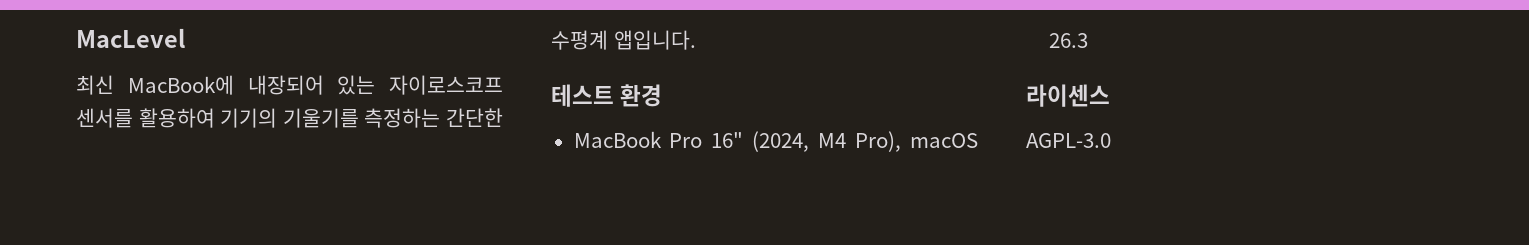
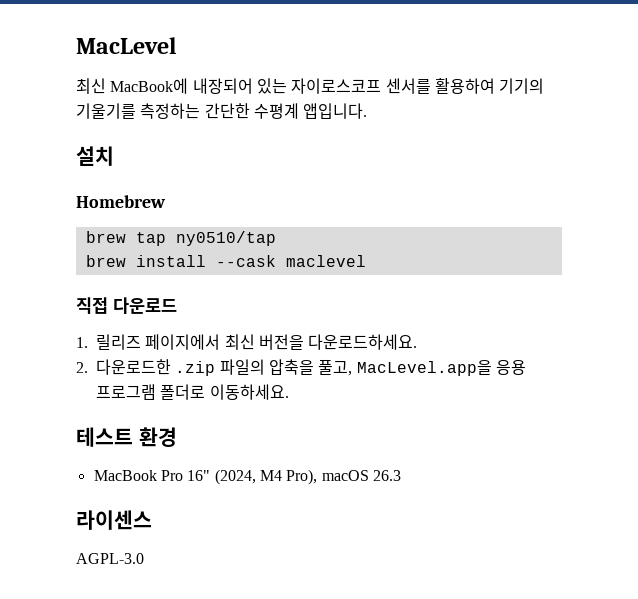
(696, 40) none -> [76,146,114,166] [76,195,166,208] [85,231,276,246] [85,255,366,267] [76,297,177,314] [76,334,418,350] [76,359,526,376] [96,384,289,400] // 설치 // Homebrew // brew tap ny0510/tap // brew install --cask maclevel // 직접 다운로드 // 1. 릴리즈 페이지에서 최신 버전을 다운로드하세요. // 2. 다운로드한 .zip 파일의 압축을 풀고, MacLevel.app을 응용 프로그램 폴더로 이동하세요.

